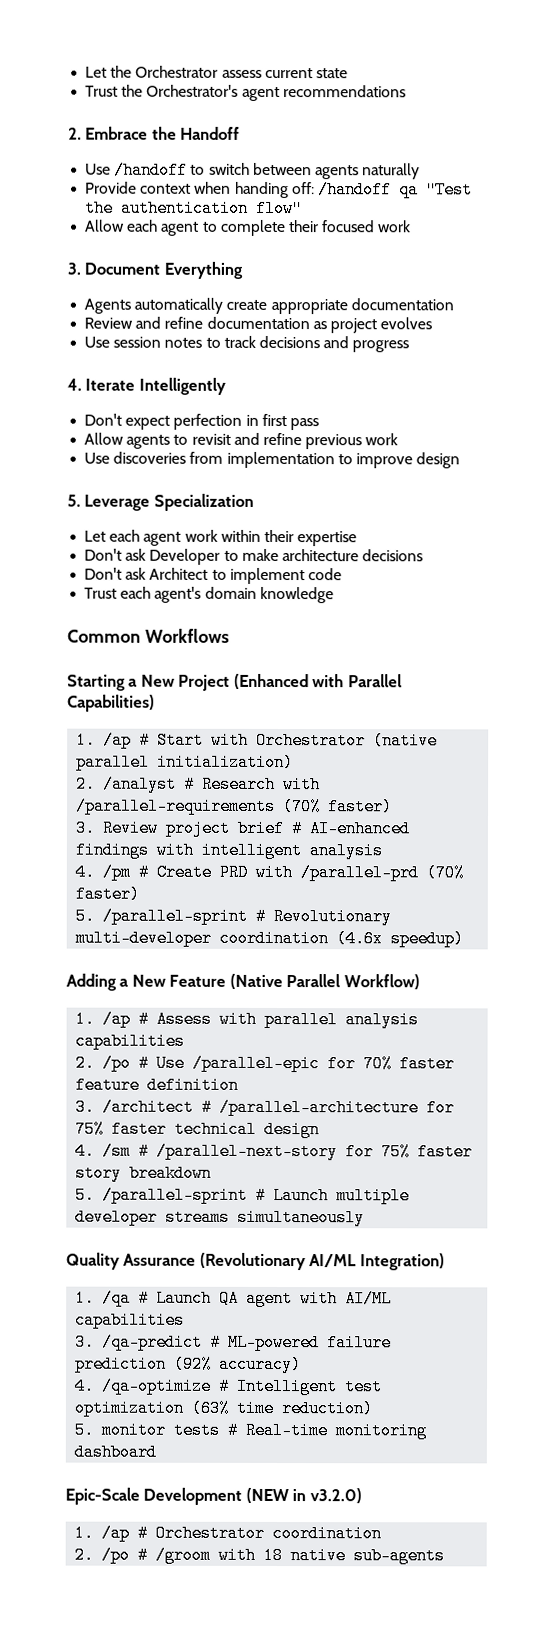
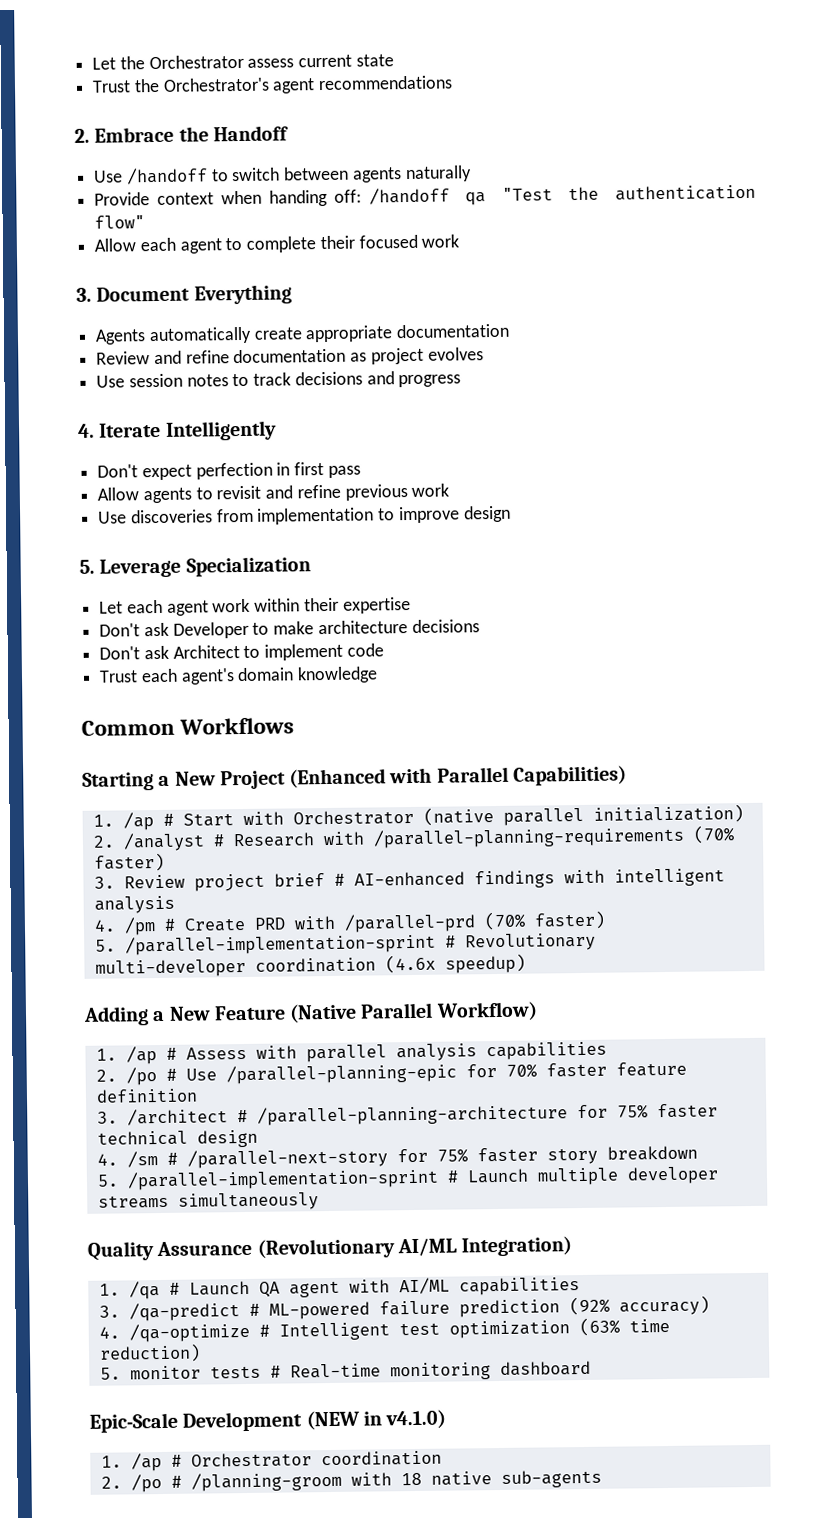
[76,797,277,815] /parallel-requirements -> [372,826,685,849] /parallel-planning-requirements
[102,907,249,925] /parallel-sprint -> [124,933,436,956] /parallel-implementation-sprint
[192,1054,321,1073] /parallel-epic -> [225,1063,457,1085] /parallel-planning-epic
[219,1098,420,1117] /parallel-architecture -> [256,1104,568,1126] /parallel-planning-architecture
[102,1186,249,1204] /parallel-sprint -> [126,1168,439,1191] /parallel-implementation-sprint
[309,1488,362,1504] v3.2.0) -> [385,1409,447,1430] v4.1.0)
[155,1546,212,1564] /groom -> [190,1471,342,1492] /planning-groom

